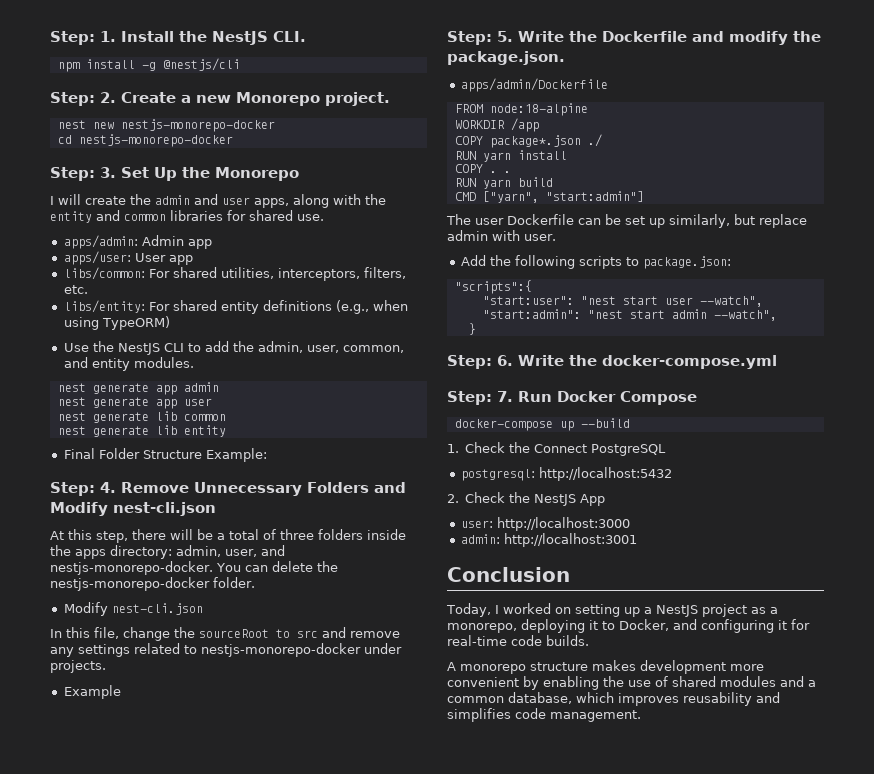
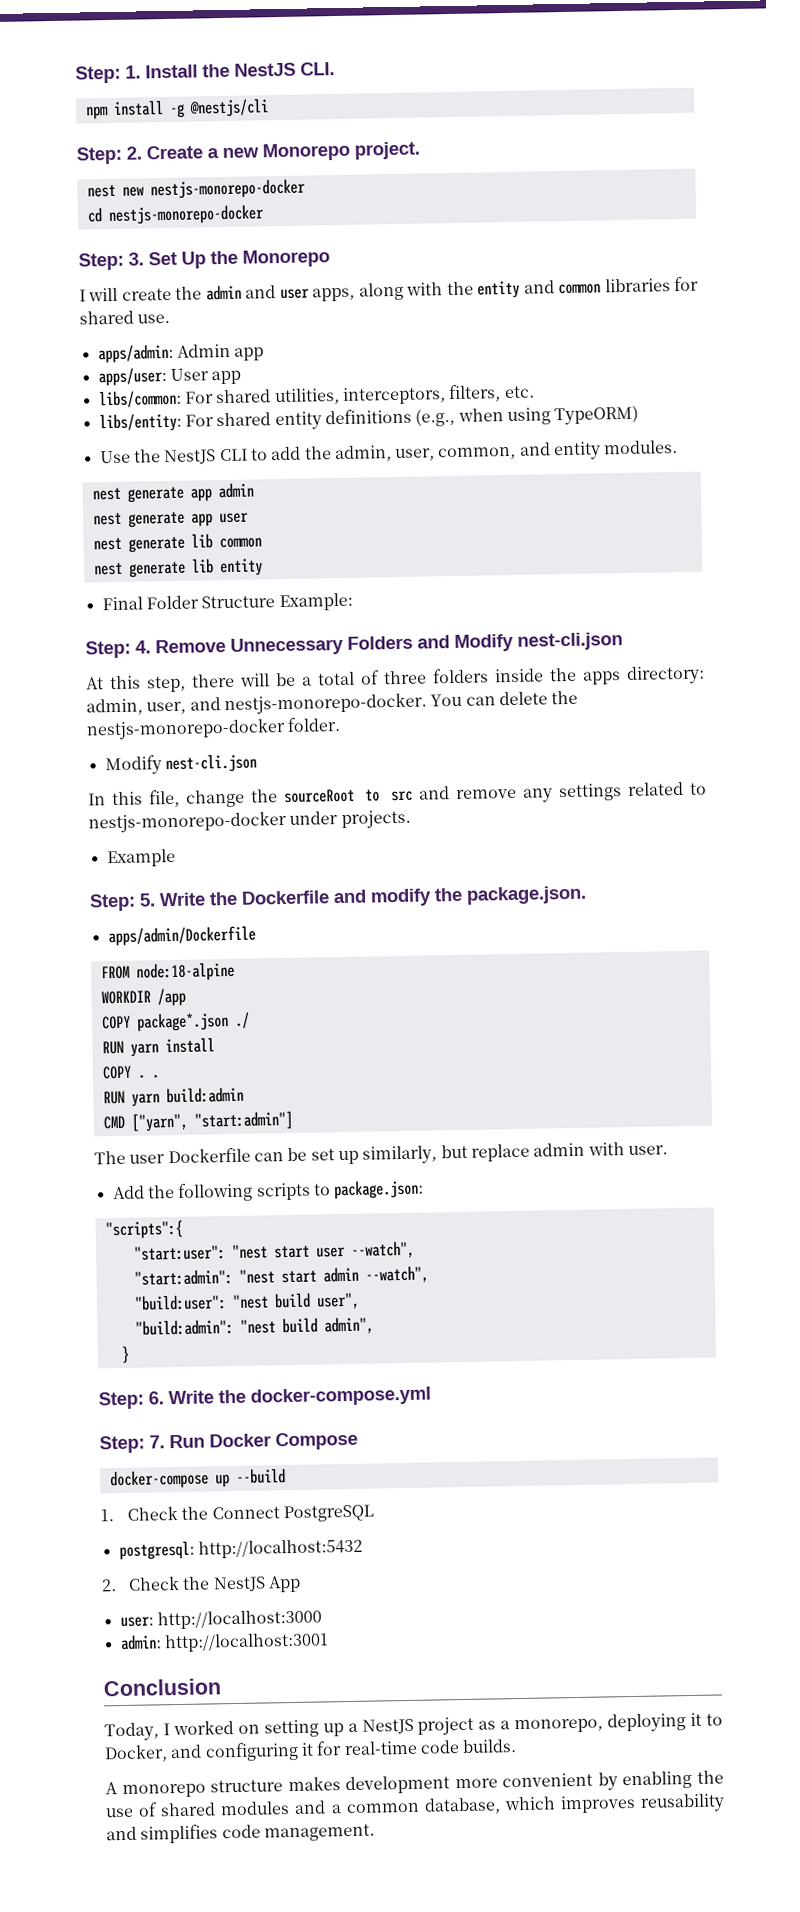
[517,177,553,187] build -> [165,1086,244,1104] build:admin
(777, 315) none -> [133,1292,360,1311] [134,1316,374,1336] // "build:user": "nest build user", // "build:admin": "nest build admin",

